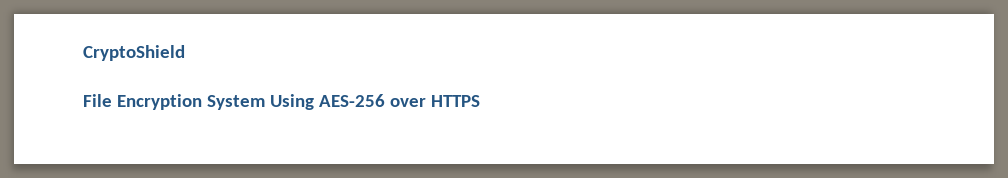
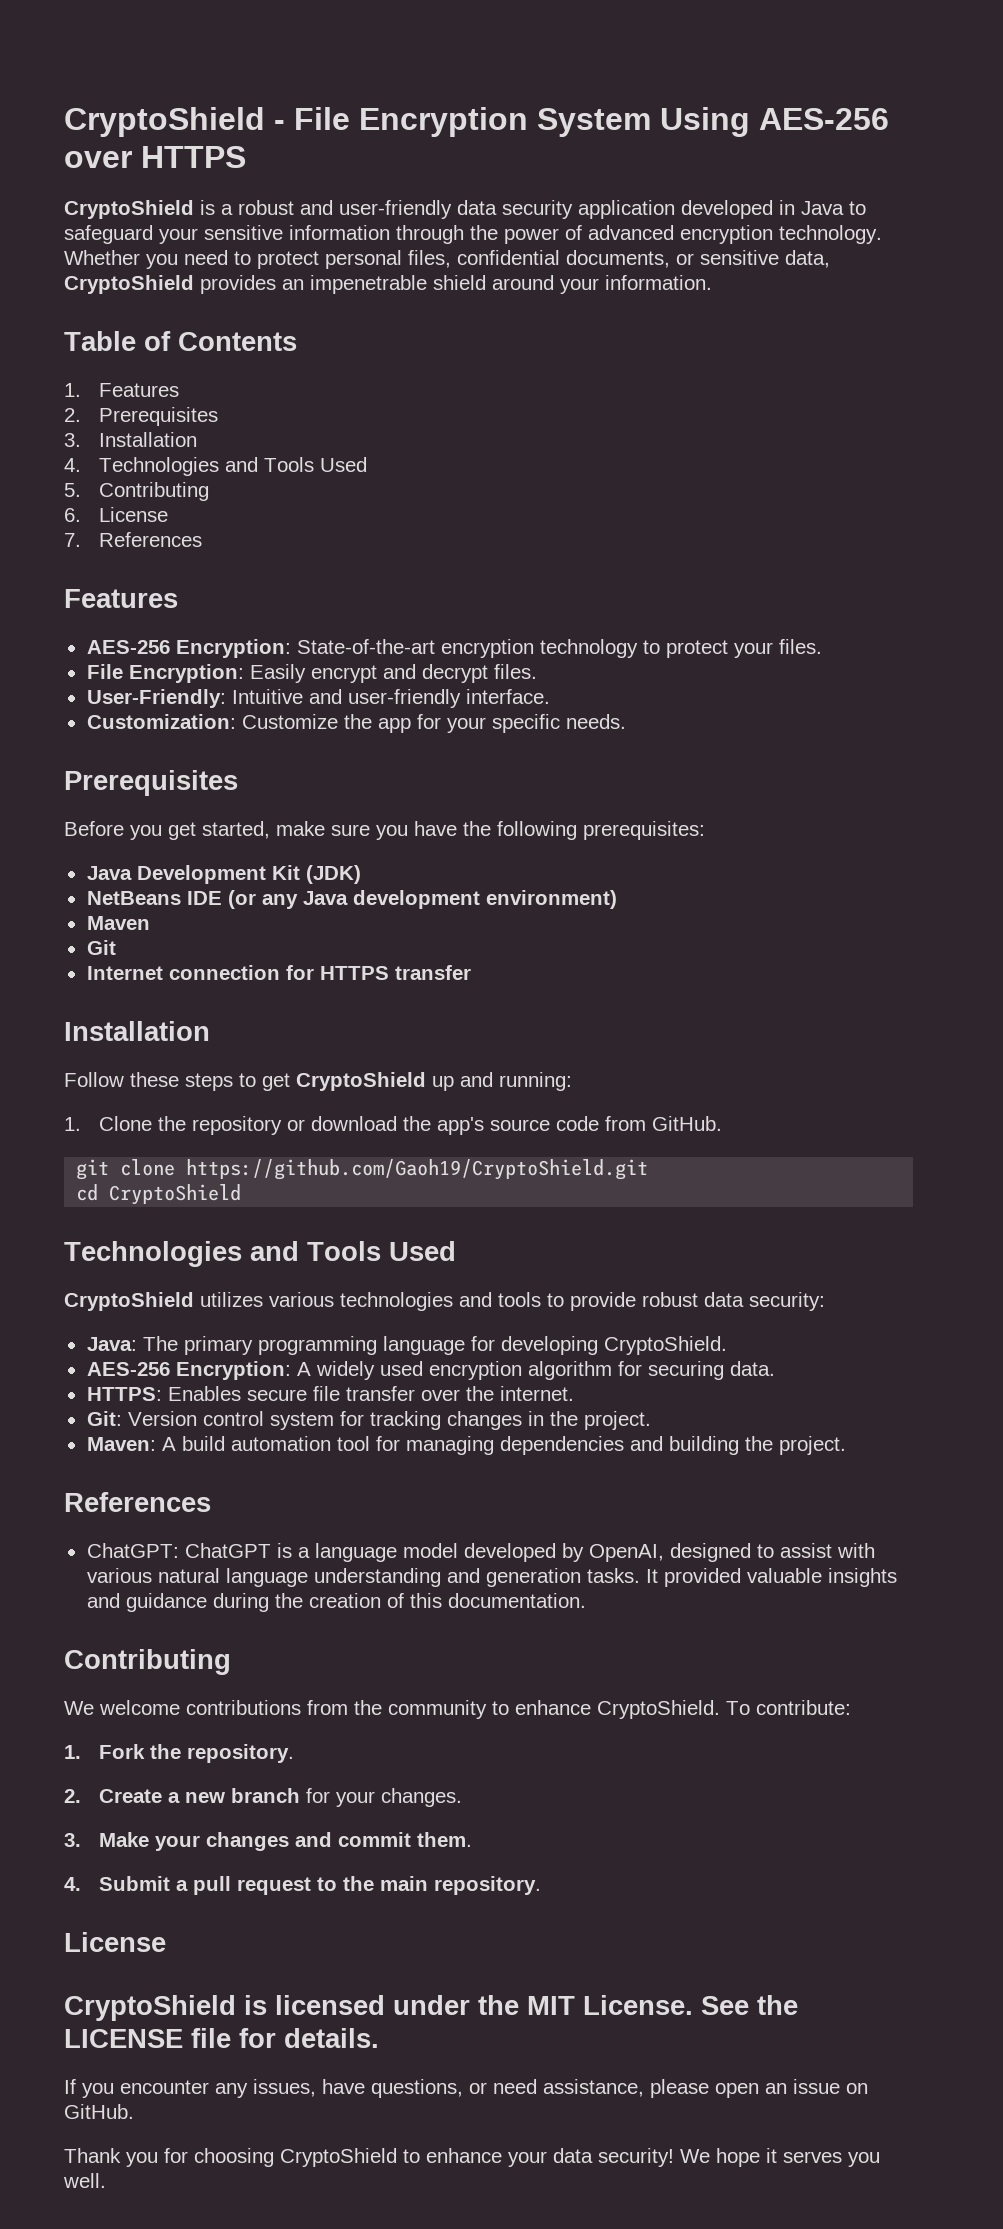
[83,45,185,61] CryptoShield // -> [64,107,285,137] CryptoShield -
(480, 101) none -> [64,200,866,219] [64,225,882,244] [64,250,830,269] [64,275,712,294] [64,331,297,351] [64,383,179,397] [64,407,218,426] [64,432,197,447] [64,457,367,476] [64,482,209,501] [64,507,168,522] [64,532,202,547] [64,589,178,608] [86,639,822,658] [86,664,537,683] [86,689,550,708] [86,714,626,733] [64,770,238,796] [64,821,705,840] [86,865,361,884] [86,890,617,909] [86,916,150,930] [86,940,116,955] [86,965,471,980] [64,1021,210,1041] [64,1072,572,1091] [64,1116,722,1135] [76,1159,649,1180] [76,1184,242,1205] [64,1241,456,1267] [64,1292,825,1311] [86,1336,727,1355] [86,1361,775,1380] [86,1386,574,1401] [86,1411,651,1430] [86,1436,846,1455] [64,1492,211,1512] [86,1543,875,1562] [86,1568,897,1587] [86,1593,586,1612] [64,1649,231,1675] [64,1700,851,1719] [64,1744,294,1763] [64,1788,462,1807] [64,1832,472,1851] [64,1876,541,1895] [64,1932,166,1952] [64,1995,798,2021] [64,2028,379,2048] [64,2079,868,2098] [64,2104,134,2119] [64,2148,880,2167] [63,2173,106,2188] // CryptoShield is a robust and user-friendly data security application developed in Java to safeguard your sensitive information through the power of advanced encryption technology. Whether you need to protect personal files, confidential documents, or sensitive data, CryptoShield provides an impenetrable shield around your information. // Table of Contents // 1. Features // 2. Prerequisites // 3. Installation // 4. Technologies and Tools Used // 5. Contributing // 6. License // 7. References // Features // AES-256 Encryption: State-of-the-art encryption technology to protect your files. // File Encryption: Easily encrypt and decrypt files. // User-Friendly: Intuitive and user-friendly interface. // Customization: Customize the app for your specific needs. // Prerequisites // Before you get started, make sure you have the following prerequisites: // Java Development Kit (JDK) // NetBeans IDE (or any Java development environment) // Maven // Git // Internet connection for HTTPS transfer // Installation // Follow these steps to get CryptoShield up and running: // 1. Clone the repository or download the app's source code from GitHub. // git clone https://github.com/Gaoh19/CryptoShield.git // cd CryptoShield // Technologies and Tools Used // CryptoShield utilizes various technologies and tools to provide robust data security: // Java: The primary programming language for developing CryptoShield. // AES-256 Encryption: A widely used encryption algorithm for securing data. // HTTPS: Enables secure file transfer over the internet. // Git: Version control system for tracking changes in the project. // Maven: A build automation tool for managing dependencies and building the project. // References // ChatGPT: ChatGPT is a language model developed by OpenAI, designed to assist with various natural language understanding and generation tasks. It provided valuable insights and guidance during the creation of this documentation. // Contributing // We welcome contributions from the community to enhance CryptoShield. To contribute: // 1. Fork the repository. // 2. Create a new branch for your changes. // 3. Make your changes and commit them. // 4. Submit a pull request to the main repository. // License // CryptoShield is licensed under the MIT License. See the LICENSE file for details. // If you encounter any issues, have questions, or need assistance, please open an issue on GitHub. // Thank you for choosing CryptoShield to enhance your data security! We hope it serves you well.

